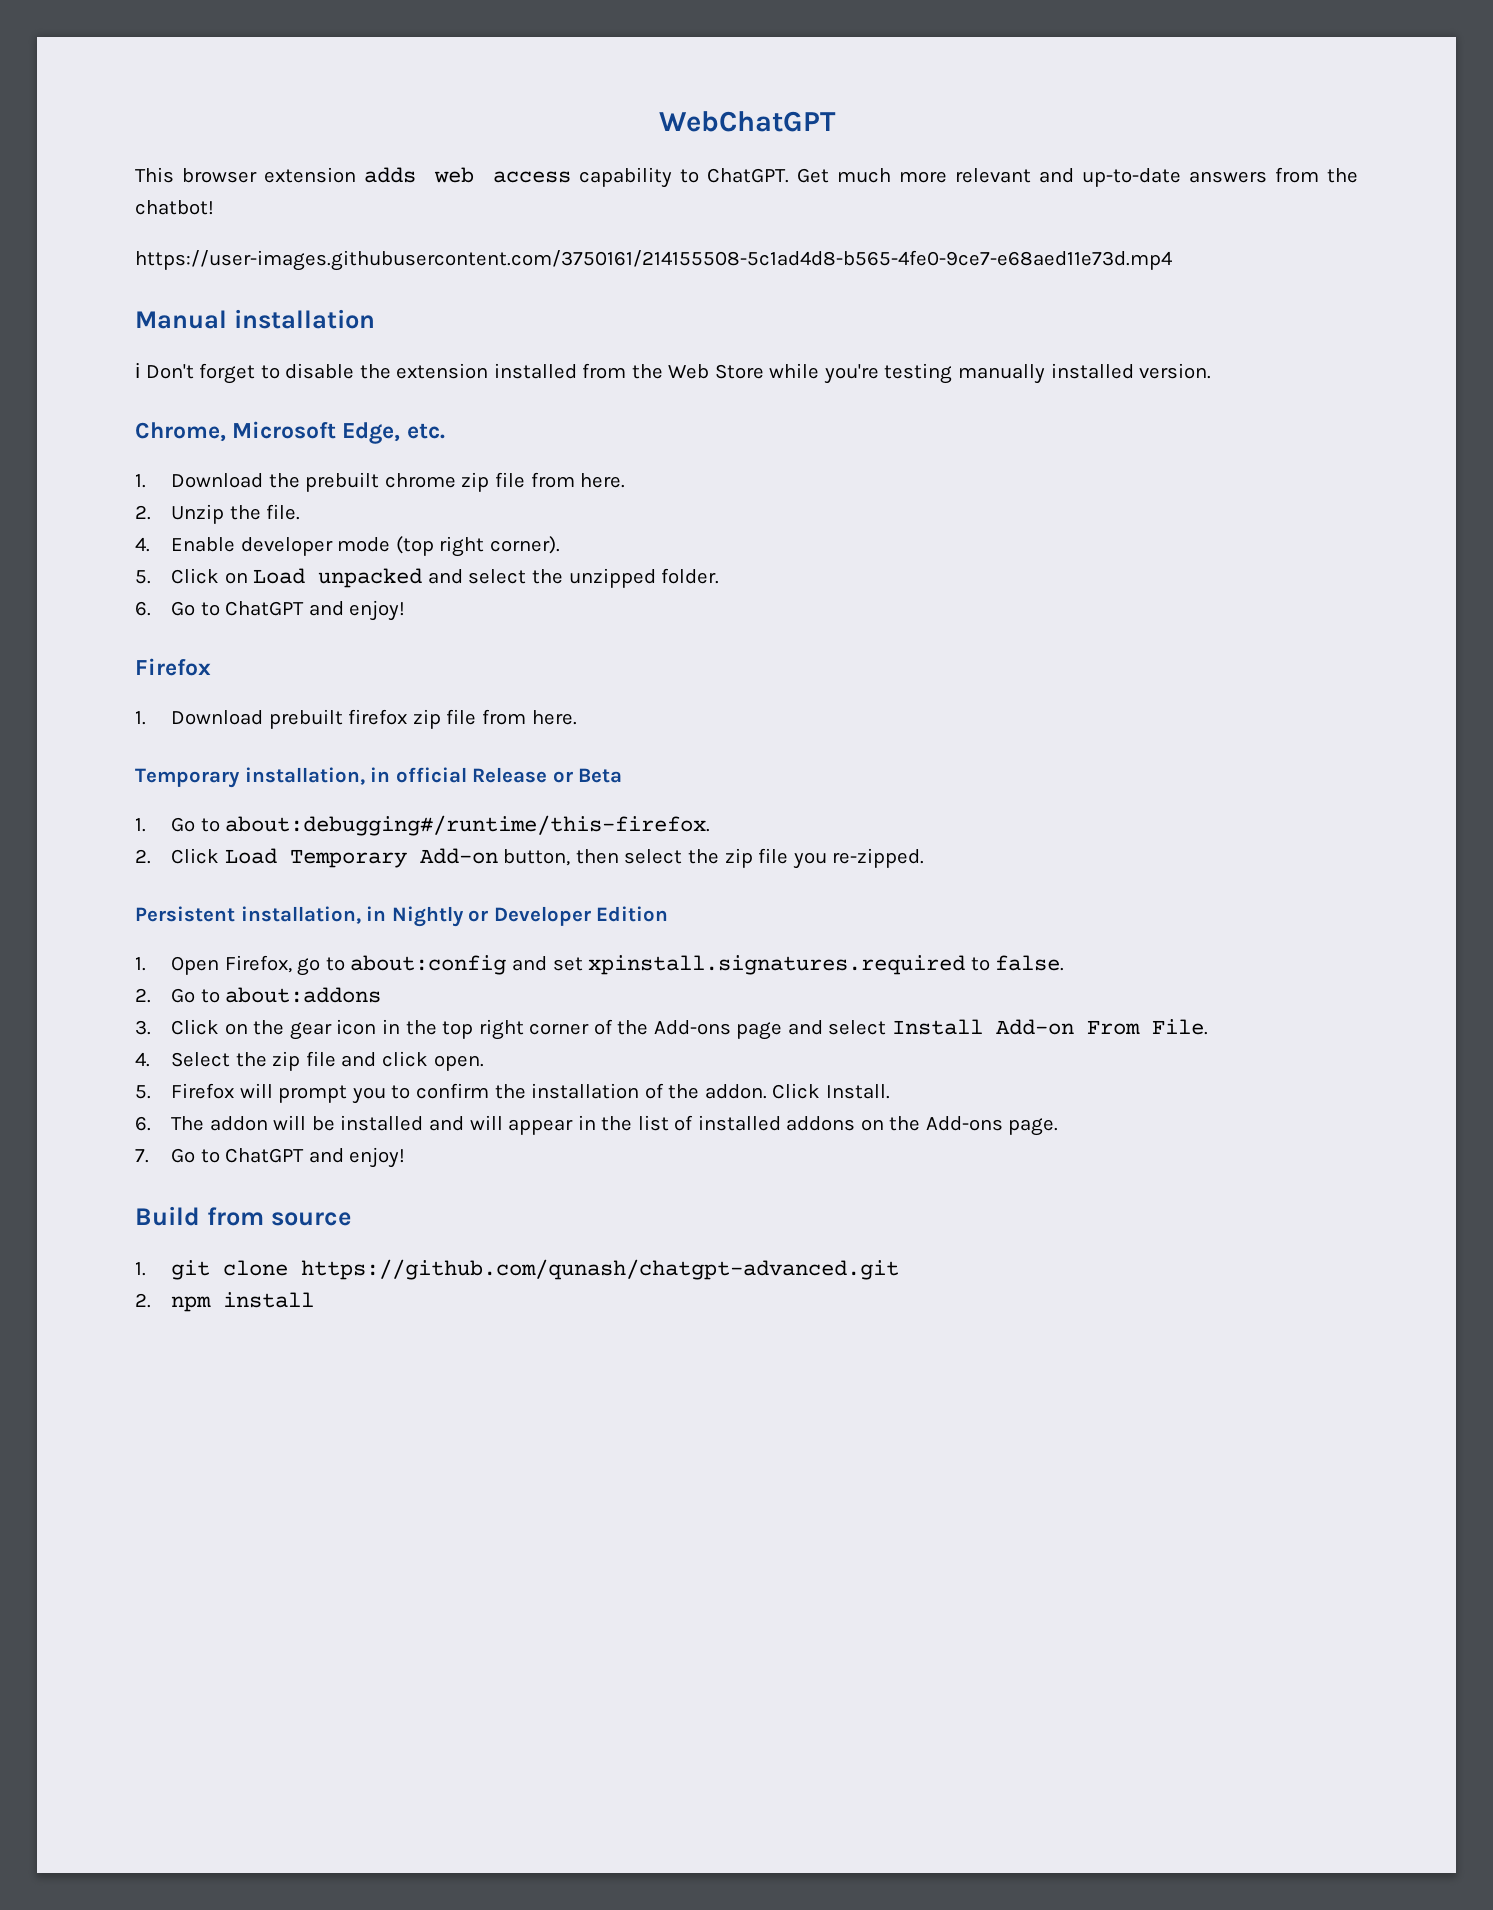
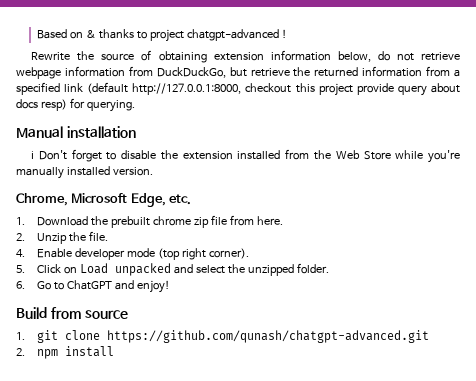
[658,111,836,132] [135,167,1359,188] [135,200,214,215] [135,250,1172,271] WebChatGPT // This browser extension adds web access capability to ChatGPT. Get much more relevant and up-to-date answers from the chatbot! // https://user-images.githubusercontent.com/3750161/214155508-5c1ad4d8-b565-4fe0-9ce7-e68aed11e73d.mp4 -> [37,29,287,42] [31,50,460,63] [16,66,460,79] [16,82,460,96] [16,98,135,112] Based on & thanks to project chatgpt-advanced ! // Rewrite the source of obtaining extension information below, do not retrieve webpage information from DuckDuckGo, but retrieve the returned information from a specified link (default http://127.0.0.1:8000, checkout this project provide query about docs resp) for querying.
[884,363,953,384] testing -> (460, 156) none
[135,658,211,676] [135,709,577,729] [135,767,623,788] [135,815,711,836] [135,848,925,869] [135,906,669,927] [135,955,1065,976] [135,987,382,1003] [135,1019,1208,1040] [135,1051,484,1071] [135,1083,890,1104] [135,1115,1059,1136] [135,1147,406,1168] // Firefox // 1. Download prebuilt firefox zip file from here. // Temporary installation, in official Release or Beta // 1. Go to about:debugging#/runtime/this-firefox. // 2. Click Load Temporary Add-on button, then select the zip file you re-zipped. // Persistent installation, in Nightly or Developer Edition // 1. Open Firefox, go to about:config and set xpinstall.signatures.required to false. // 2. Go to about:addons // 3. Click on the gear icon in the top right corner of the Add-ons page and select Install Add-on From File. // 4. Select the zip file and click open. // 5. Firefox will prompt you to confirm the installation of the addon. Click Install. // 6. The addon will be installed and will appear in the list of installed addons on the Add-ons page. // 7. Go to ChatGPT and enjoy! -> (171, 286) none

